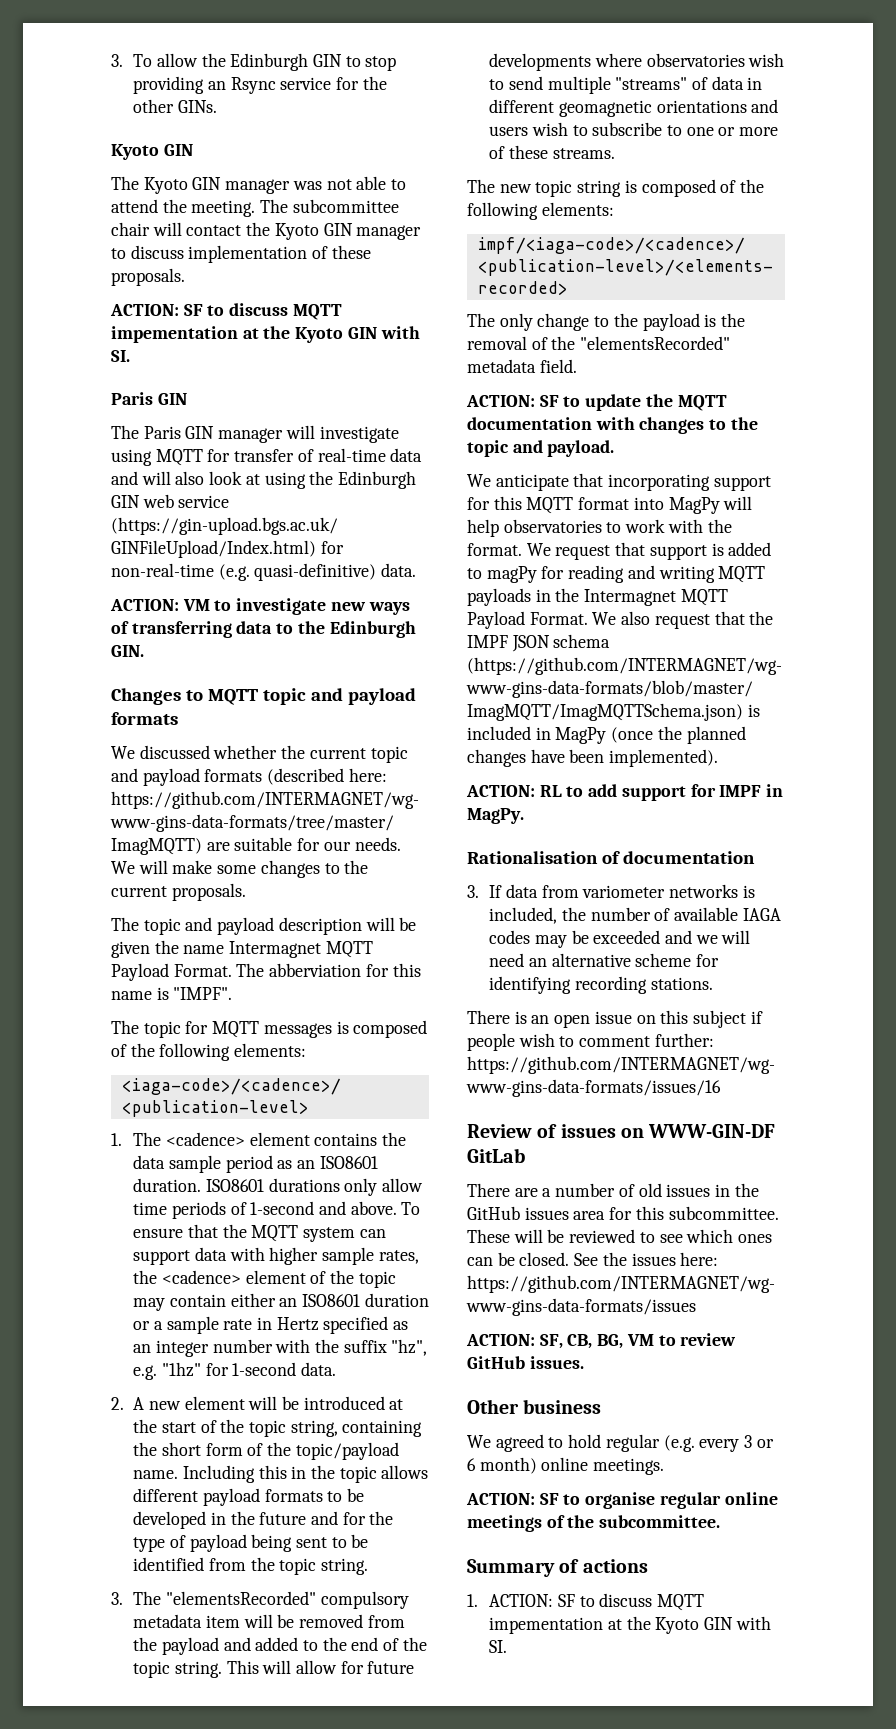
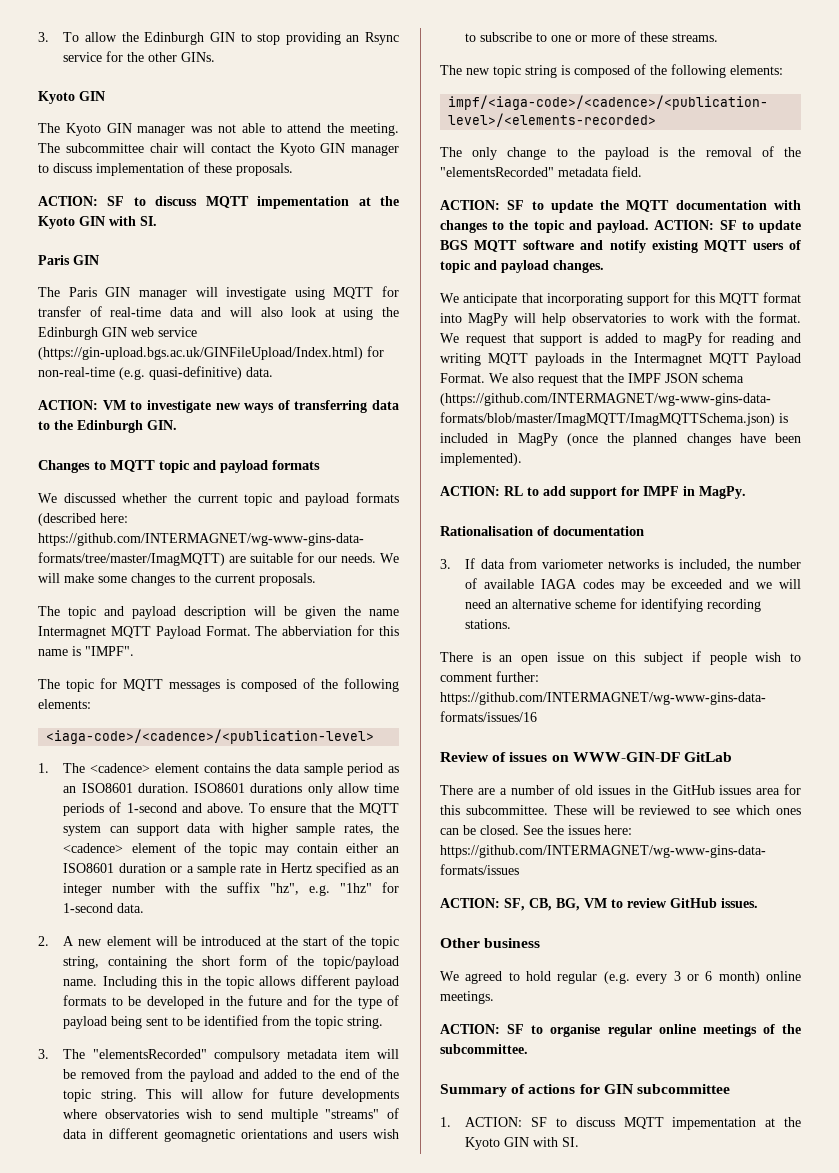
(615, 448) none -> [654,220,801,233] [440,240,801,253] [440,260,604,273] ACTION: SF to update BGS MQTT software and notify existing MQTT users of topic and payload changes.
(648, 1566) none -> [579,1084,730,1094] for GIN subcommittee

